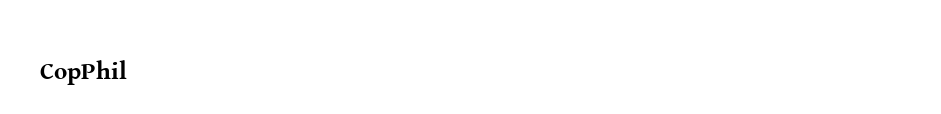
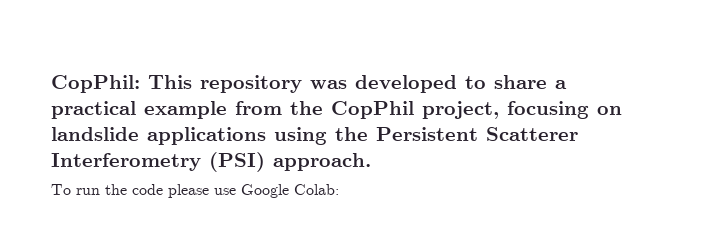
[40,60,127,85] CopPhil -> [51,75,567,93] [51,101,622,119] [51,127,578,145] [51,152,371,172] [51,184,339,198] CopPhil: This repository was developed to share a practical example from the CopPhil project, focusing on landslide applications using the Persistent Scatterer Interferometry (PSI) approach. // To run the code please use Google Colab:

